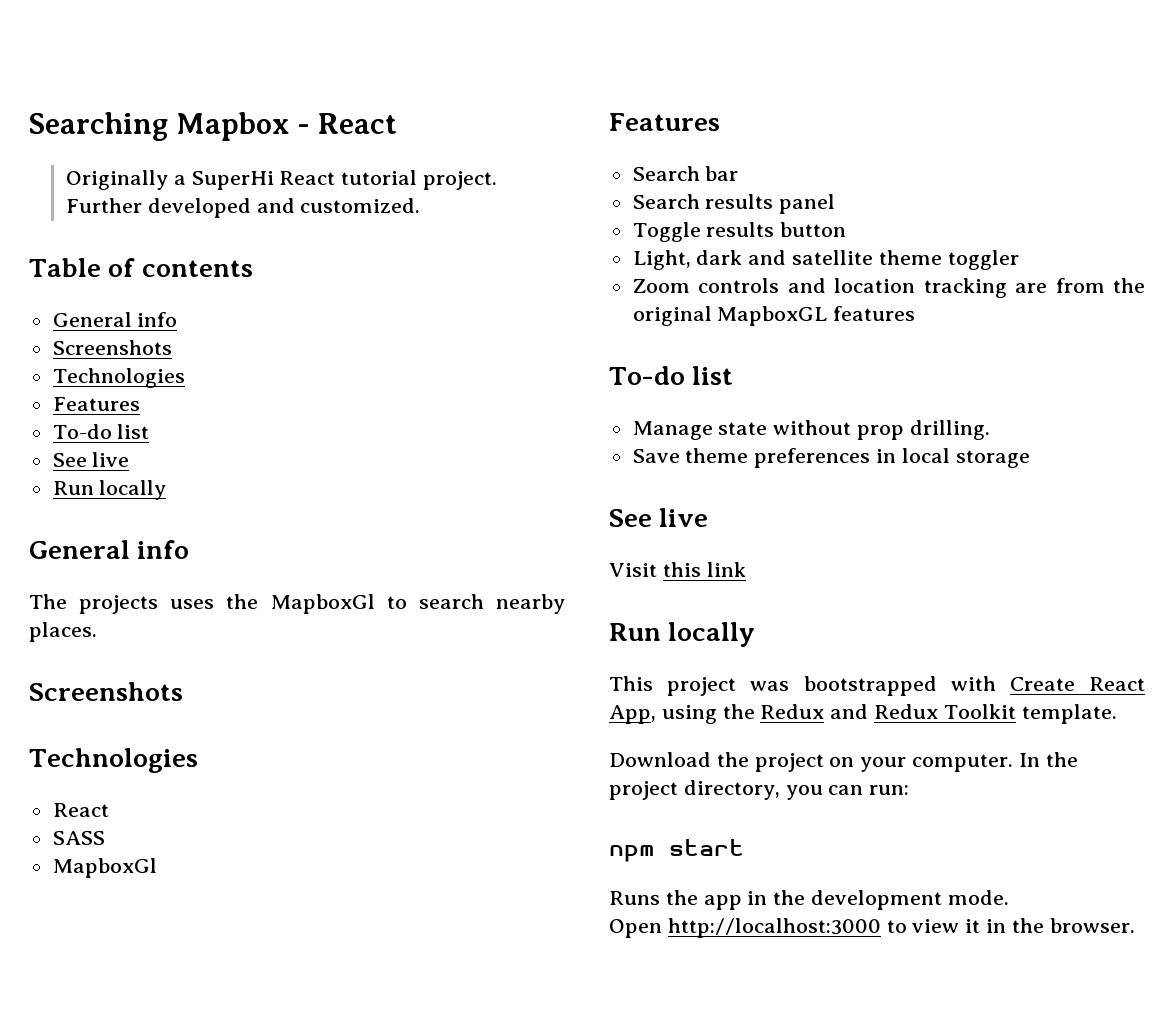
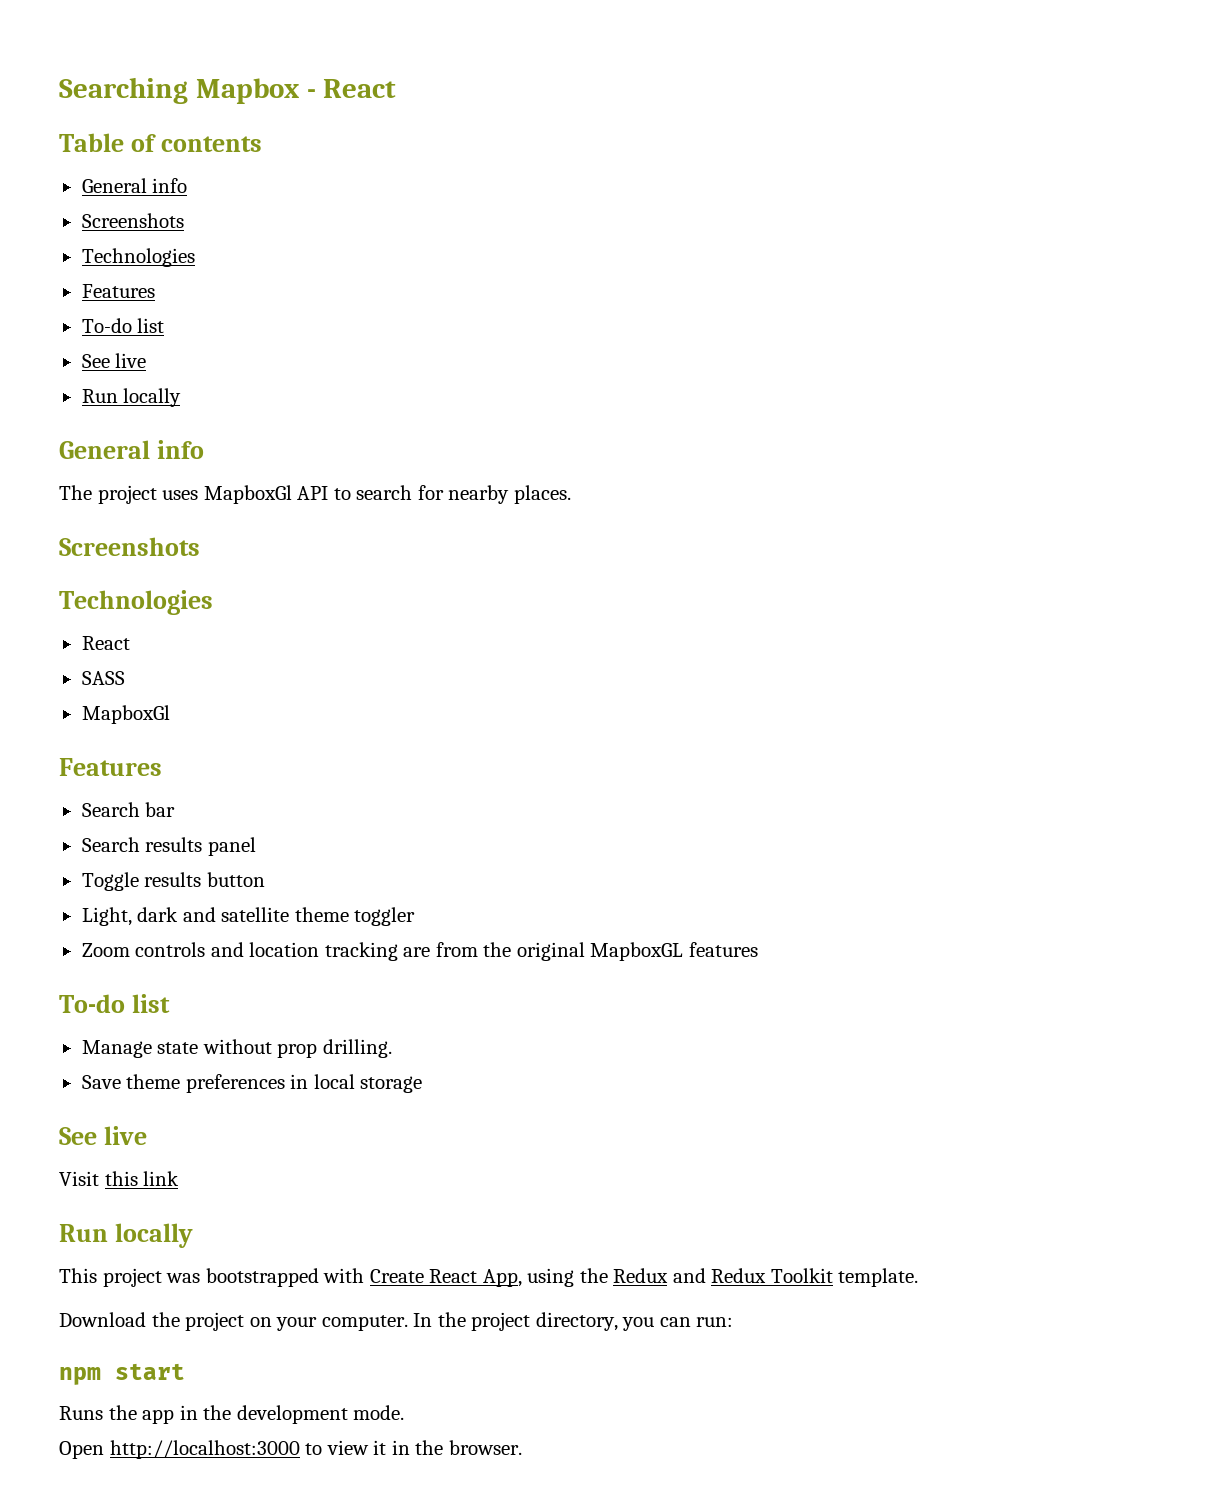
[66,170,498,190] [66,198,421,218] // Originally a SuperHi React tutorial project. Further developed and customized. -> (397, 88) none
[79,594,375,614] projects uses the MapboxGl -> [97,485,329,504] project uses MapboxGl API
(484, 601) none -> [417,485,444,500] for

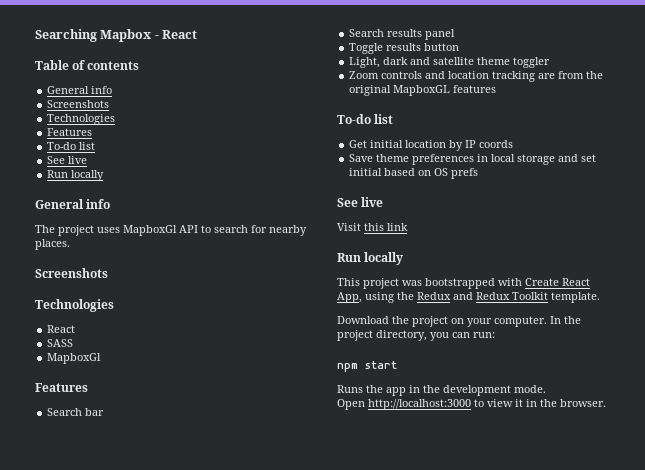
[81,1039,392,1058] Manage state without prop drilling. -> [349,140,514,151] Get initial location by IP coords
(423, 1084) none -> [558,154,597,162] [349,168,479,179] and set initial based on OS prefs

